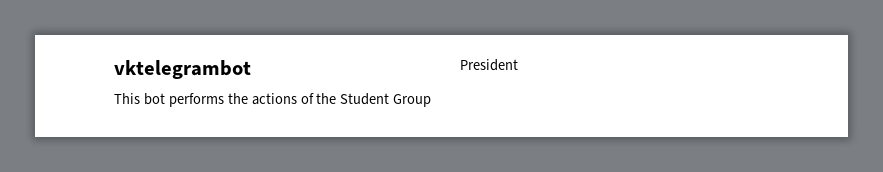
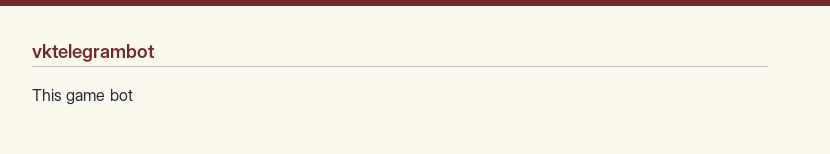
[143,93,432,107] [460,59,518,71] bot performs the actions of the Student Group President -> [66,89,133,105] game bot

